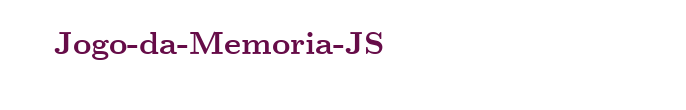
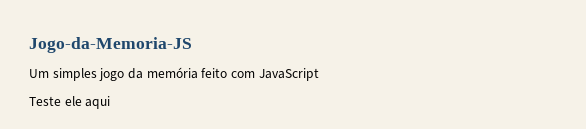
(384, 45) none -> [29,67,319,81] [29,96,111,109] // Um simples jogo da memória feito com JavaScript // Teste ele aqui

